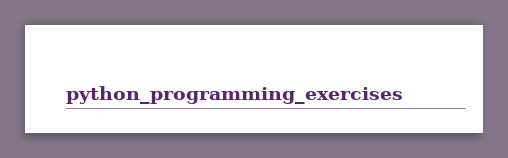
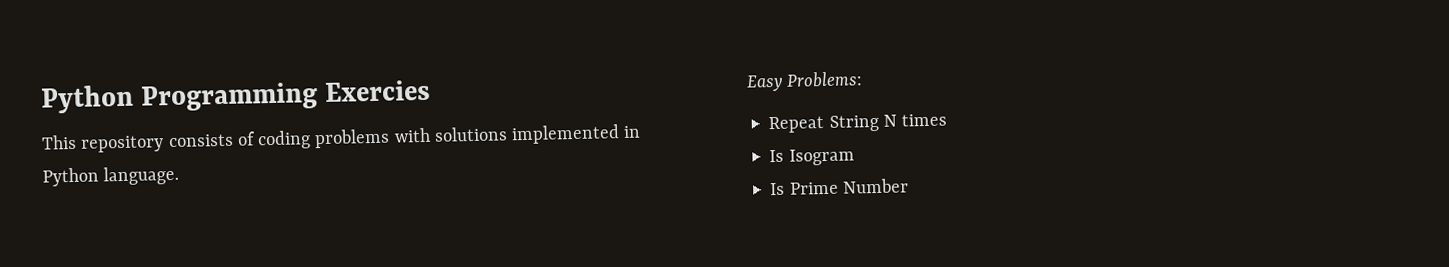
[66,86,403,104] python_programming_exercises -> [40,79,432,114] [41,124,642,153] [42,165,180,187] [746,71,864,92] [768,113,948,134] [769,148,855,166] [769,178,909,196] Python Programming Exercies // This repository consists of coding problems with solutions implemented in Python language. // Easy Problems: // Repeat String N times // Is Isogram // Is Prime Number

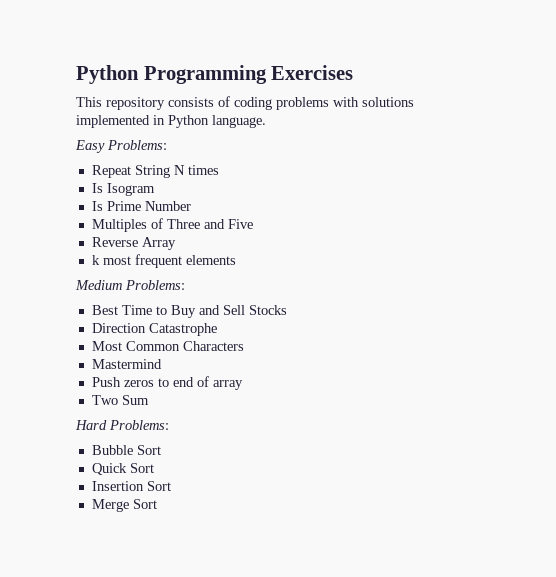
[324,79,432,102] Exercies -> [271,65,354,80] Exercises
(909, 186) none -> [91,218,253,232] [91,237,176,250] [91,254,236,268] [75,280,185,290] [91,305,287,318] [91,323,217,336] [91,341,244,351] [91,359,162,369] [91,376,243,390] [91,395,149,405] [75,420,169,430] [91,445,161,455] [91,463,154,475] [91,481,171,491] [91,499,157,512] // Multiples of Three and Five // Reverse Array // k most frequent elements // Medium Problems: // Best Time to Buy and Sell Stocks // Direction Catastrophe // Most Common Characters // Mastermind // Push zeros to end of array // Two Sum // Hard Problems: // Bubble Sort // Quick Sort // Insertion Sort // Merge Sort

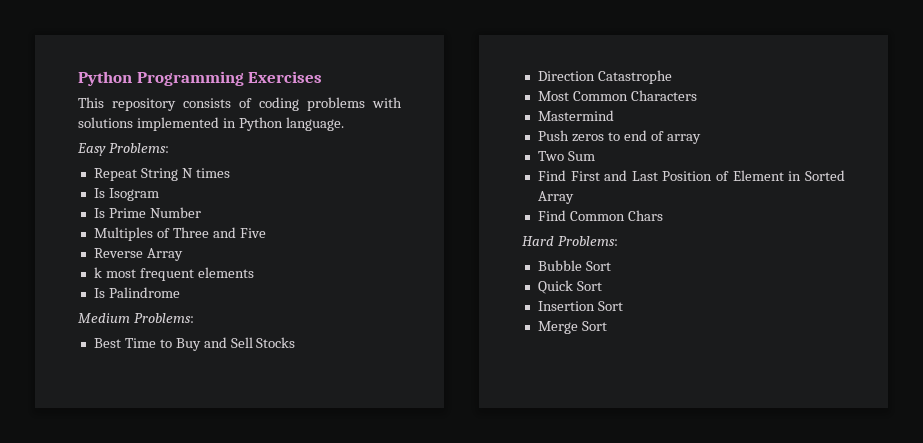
(236, 260) none -> [93,287,180,298] // Is Palindrome
(149, 400) none -> [537,170,845,181] [537,191,574,204] [537,210,663,221] // Find First and Last Position of Element in Sorted Array // Find Common Chars

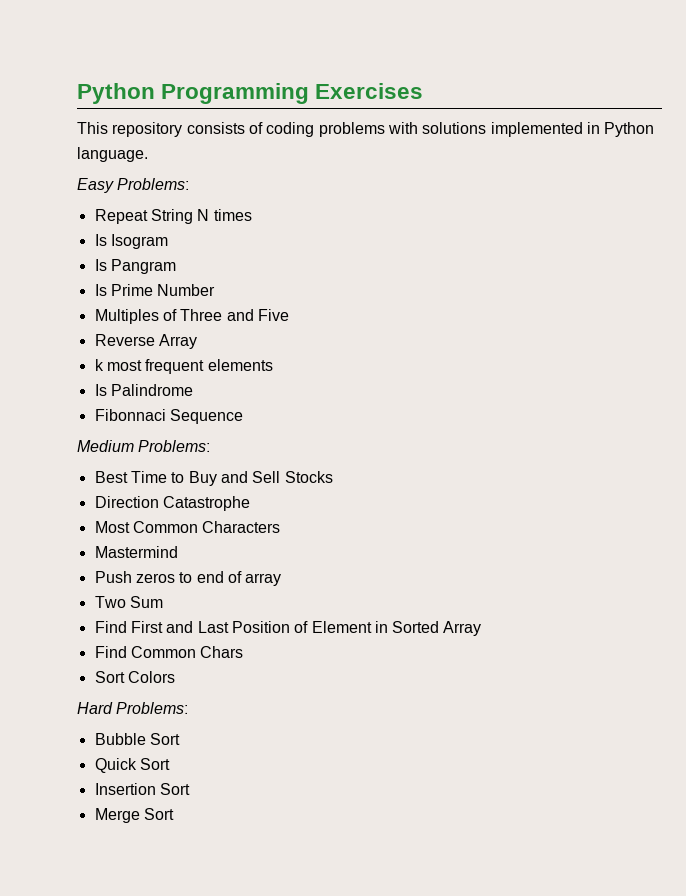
(159, 194) none -> [94,259,176,274] // Is Pangram
(180, 292) none -> [94,409,243,424] // Fibonnaci Sequence
(663, 215) none -> [94,671,175,683] // Sort Colors

